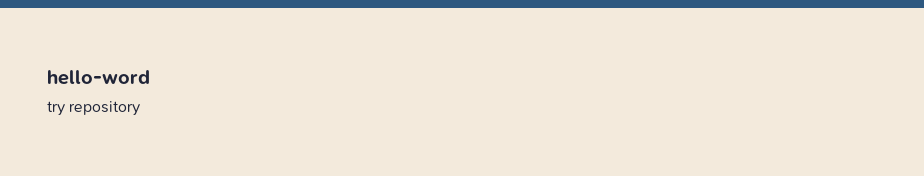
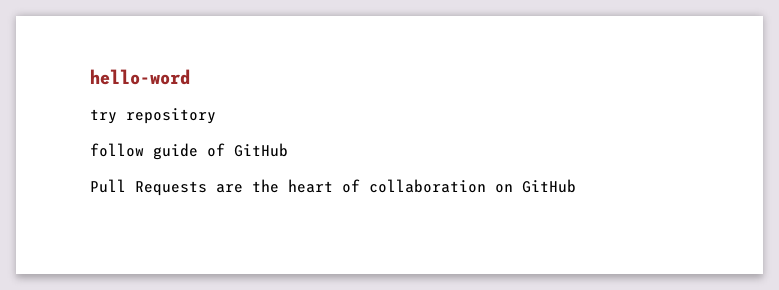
(141, 108) none -> [90,143,288,160] [90,179,576,196] // follow guide of GitHub // Pull Requests are the heart of collaboration on GitHub

